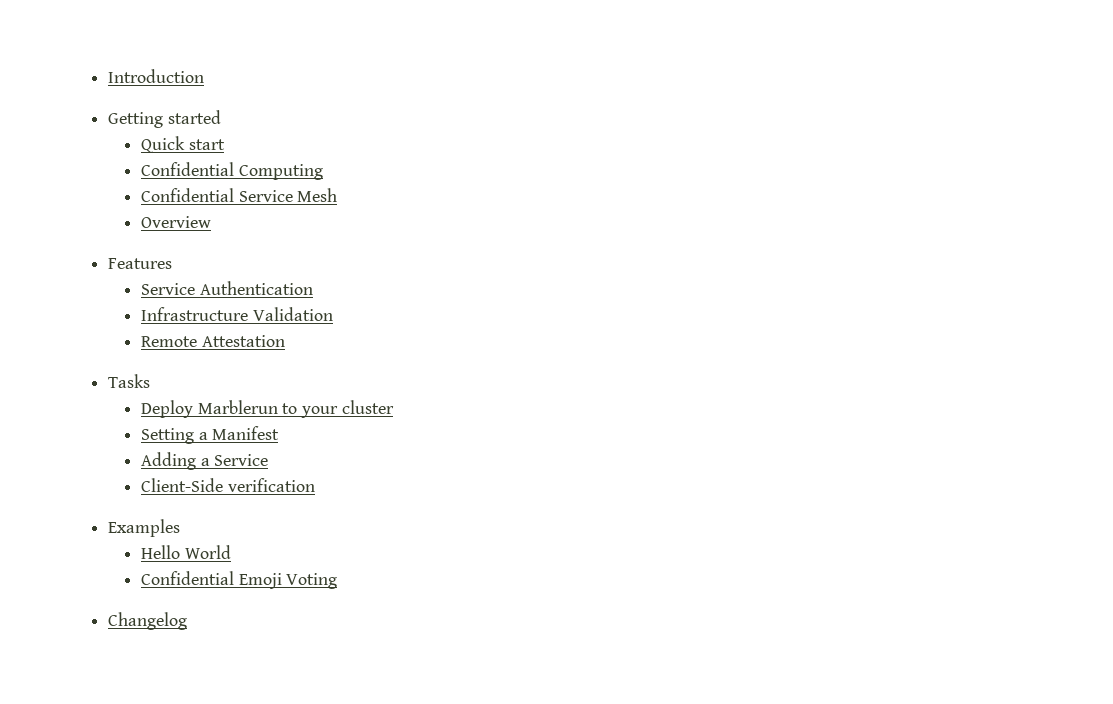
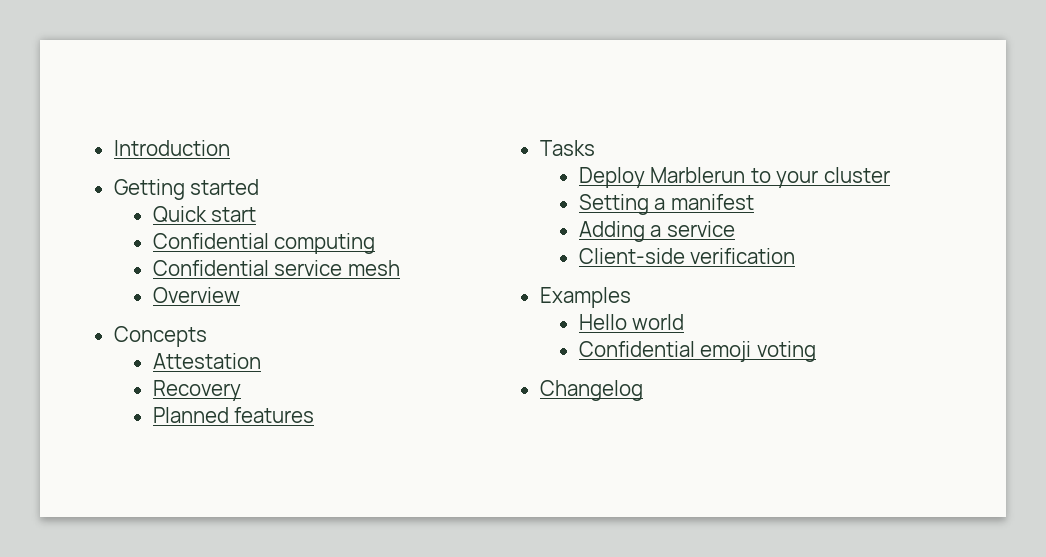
[238,164,323,180] [140,188,338,202] Computing // Confidential Service Mesh -> [274,233,376,254] [152,260,400,276] computing // Confidential service mesh
[108,258,173,269] [140,281,313,295] [140,307,333,321] [140,335,285,347] Features // Service Authentication // Infrastructure Validation // Remote Attestation -> [113,326,207,347] [152,353,261,369] [152,380,241,401] [152,407,315,423] Concepts // Attestation // Recovery // Planned features
[212,426,280,440] Manifest -> [670,194,754,210] manifest
[214,454,269,466] [140,478,223,492] Service // Client-Side -> [666,221,735,237] [578,248,685,264] service // Client-side
[184,545,231,559] [140,571,338,589] World // Confidential Emoji Voting -> [632,314,685,330] [578,341,816,362] world // Confidential emoji voting

